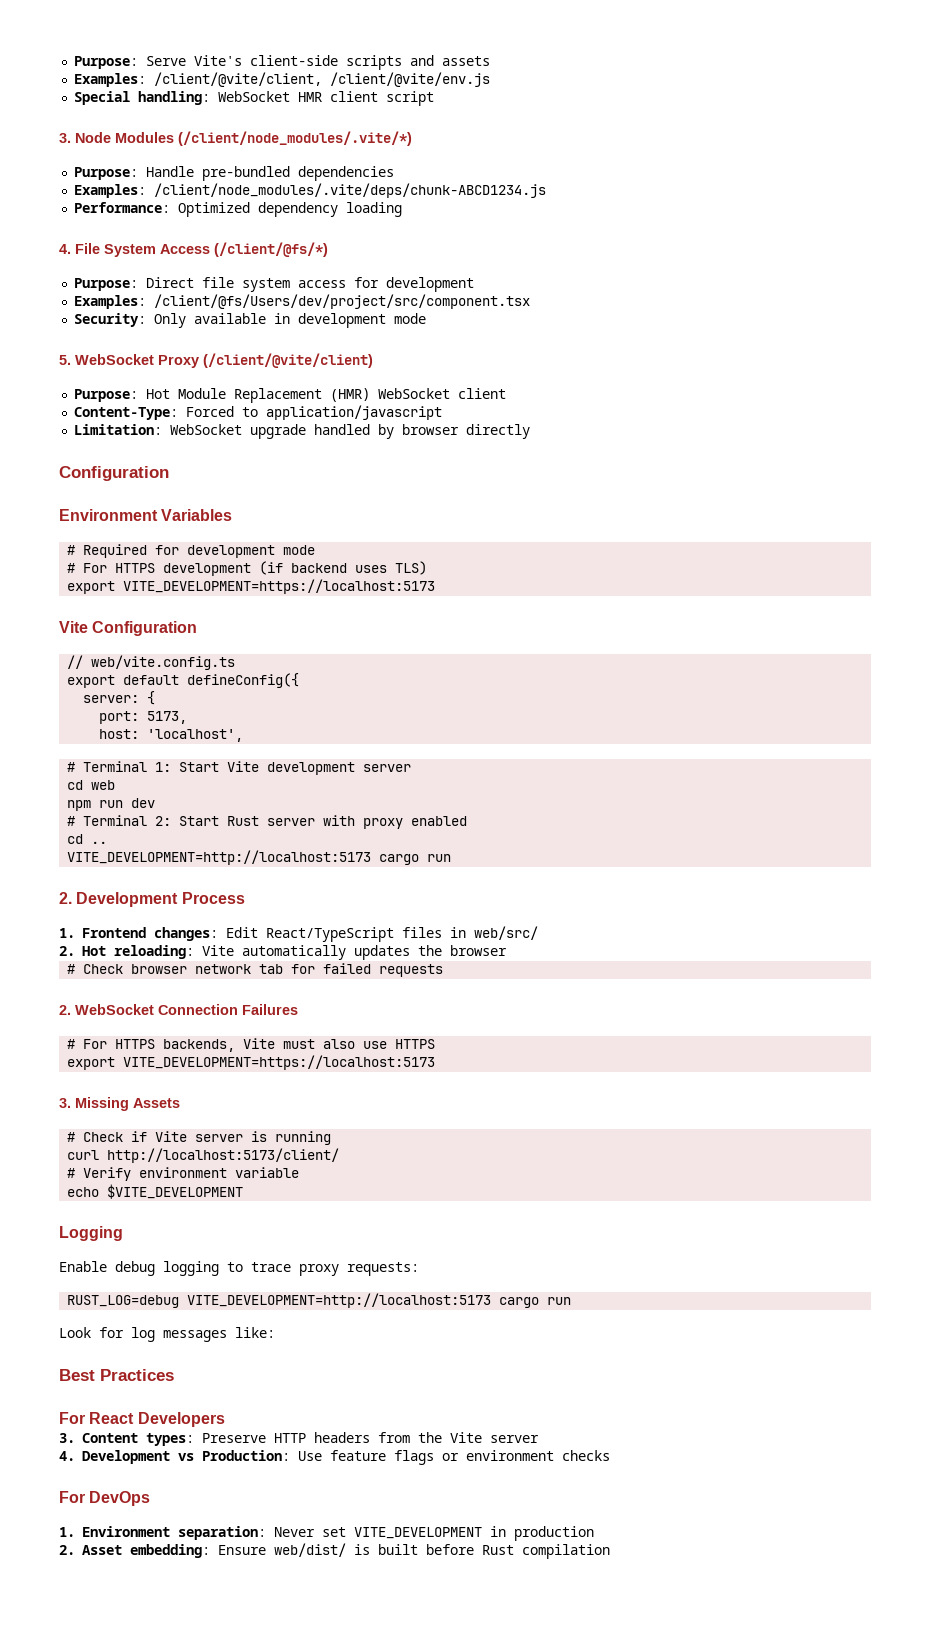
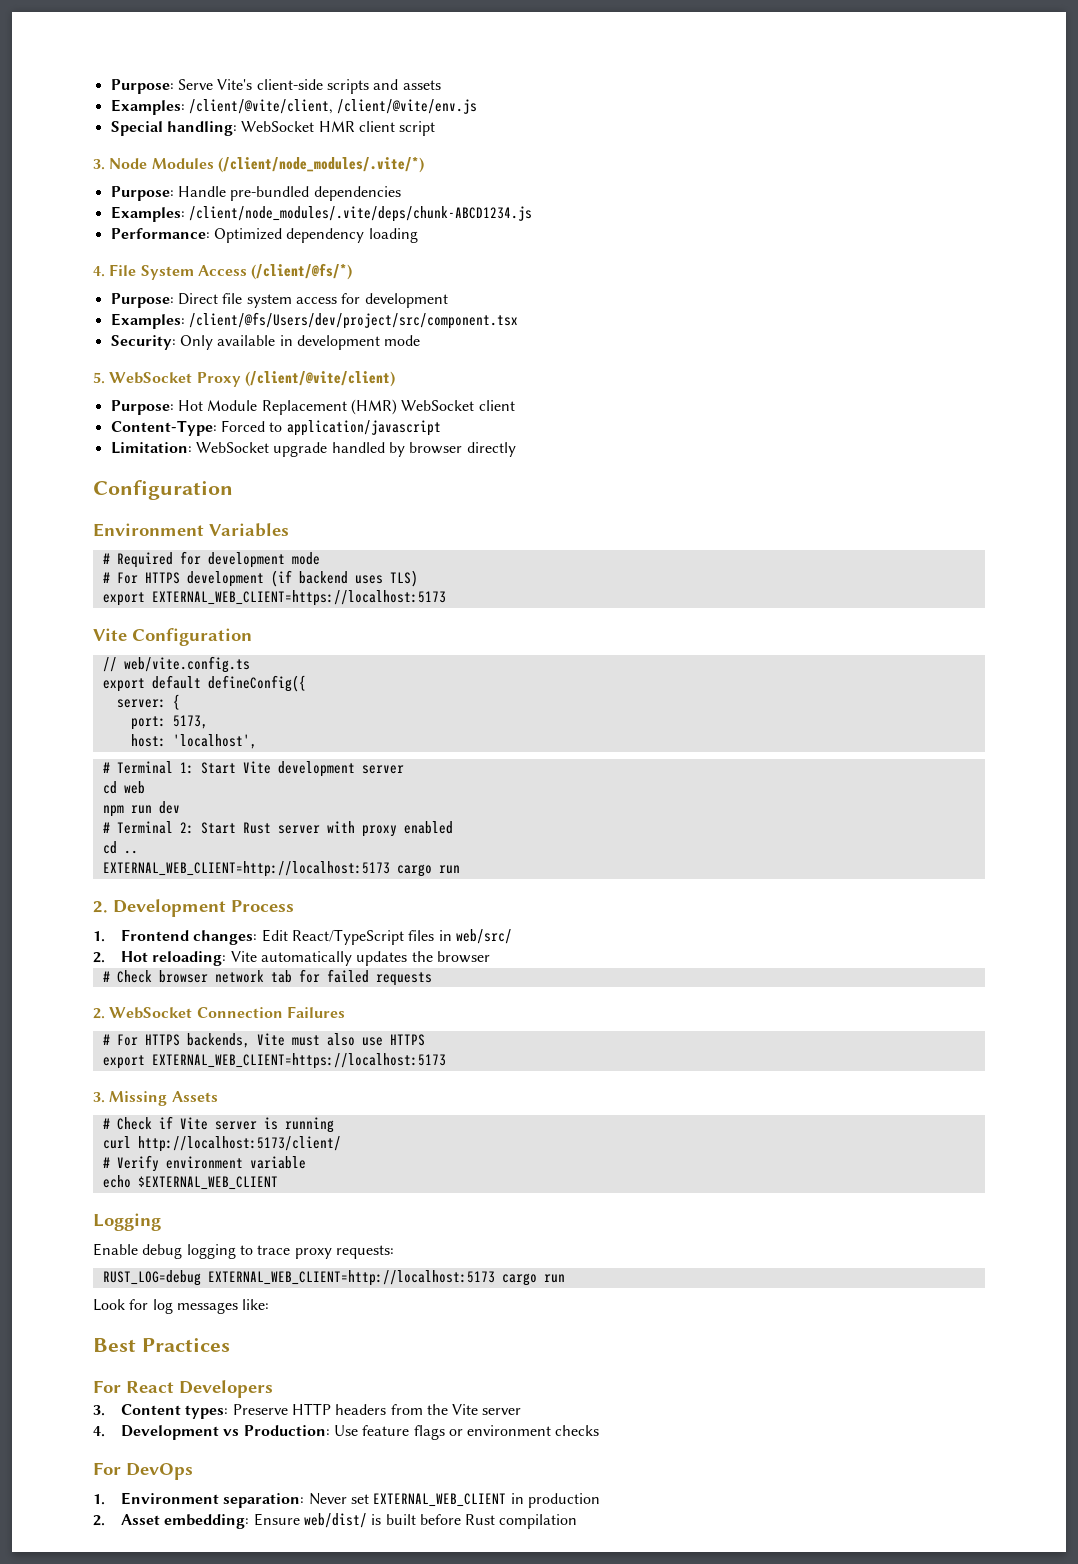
[123,579,436,594] VITE_DEVELOPMENT=https://localhost:5173 -> [151,590,446,606] EXTERNAL_WEB_CLIENT=https://localhost:5173
[67,850,372,865] VITE_DEVELOPMENT=http://localhost:5173 -> [102,861,390,877] EXTERNAL_WEB_CLIENT=http://localhost:5173
[123,1055,436,1070] VITE_DEVELOPMENT=https://localhost:5173 -> [151,1053,446,1069] EXTERNAL_WEB_CLIENT=https://localhost:5173
[107,1184,244,1199] $VITE_DEVELOPMENT -> [137,1176,278,1190] $EXTERNAL_WEB_CLIENT
[187,1293,492,1308] VITE_DEVELOPMENT=http://localhost:5173 -> [207,1270,495,1286] EXTERNAL_WEB_CLIENT=http://localhost:5173
[354,1527,482,1539] VITE_DEVELOPMENT -> [373,1493,507,1507] EXTERNAL_WEB_CLIENT

